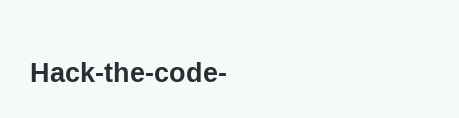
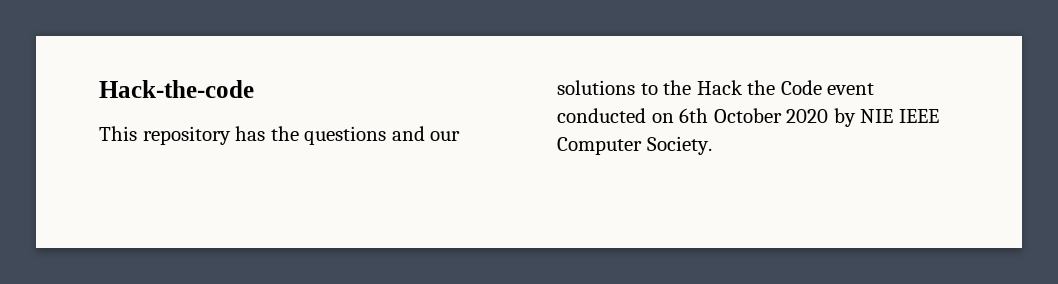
[30,62,227,82] Hack-the-code- -> [99,80,254,98] [99,126,461,145] [557,80,875,95] [557,108,939,127] [557,136,712,155] Hack-the-code // This repository has the questions and our solutions to the Hack the Code event conducted on 6th October 2020 by NIE IEEE Computer Society.

